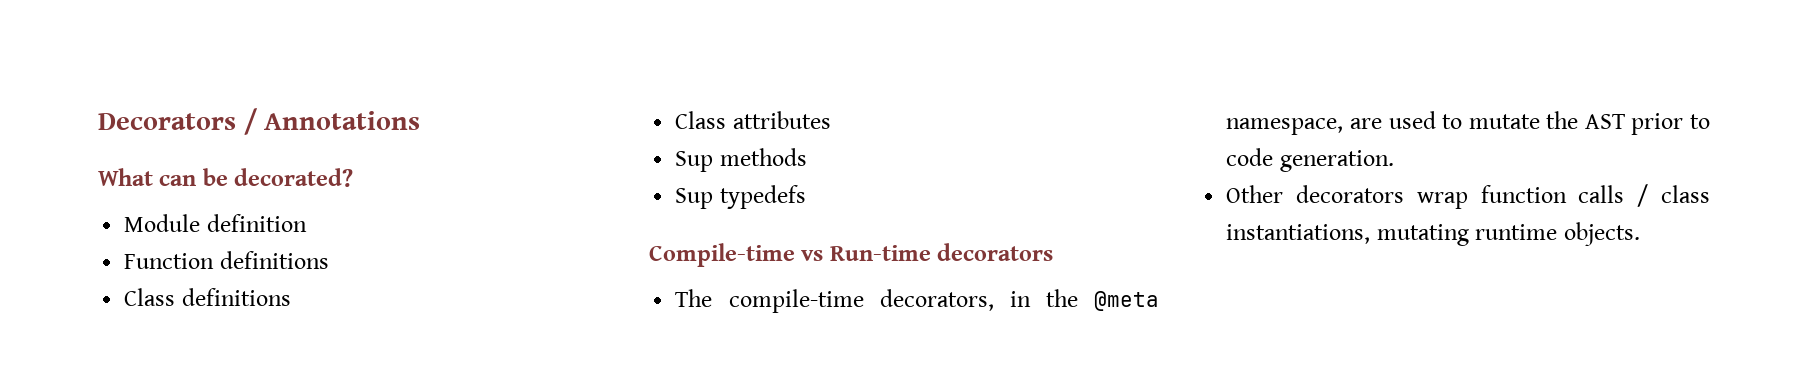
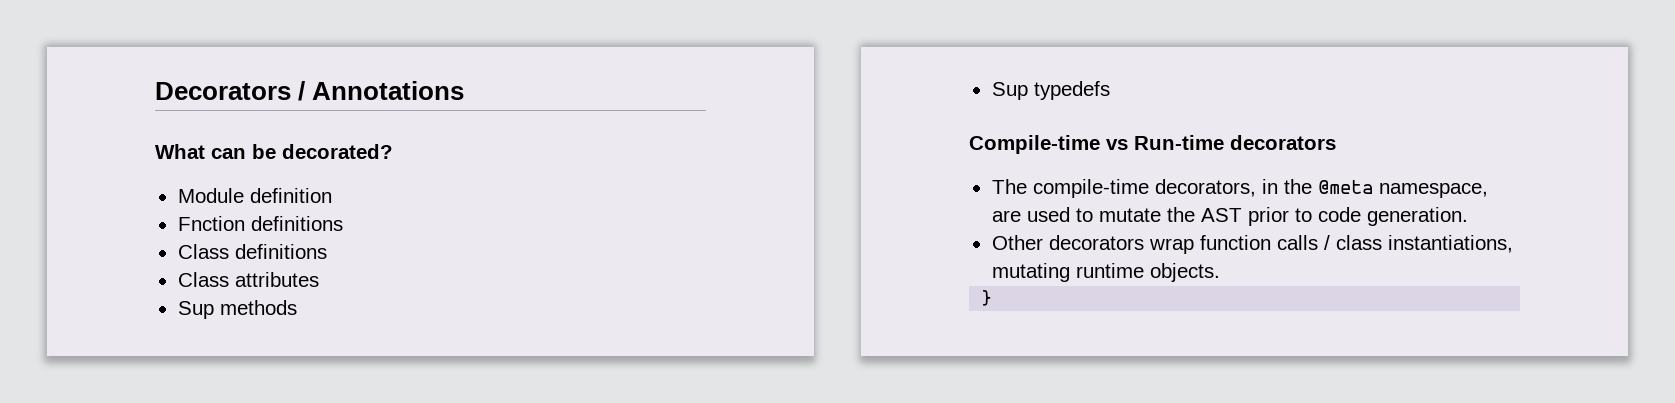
[124,253,215,269] Function -> [177,216,245,231] Fnction
(1640, 234) none -> [981,290,993,306] // }

